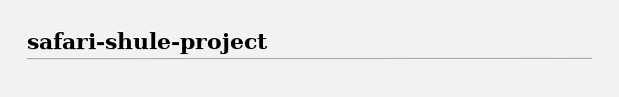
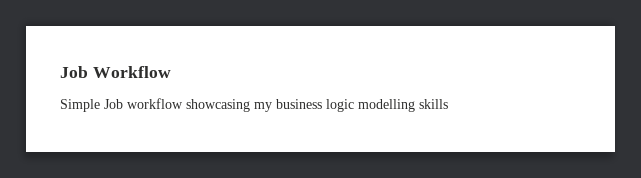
[26,32,269,55] safari-shule-project -> [60,66,171,78] [60,98,448,112] Job Workflow // Simple Job workflow showcasing my business logic modelling skills

